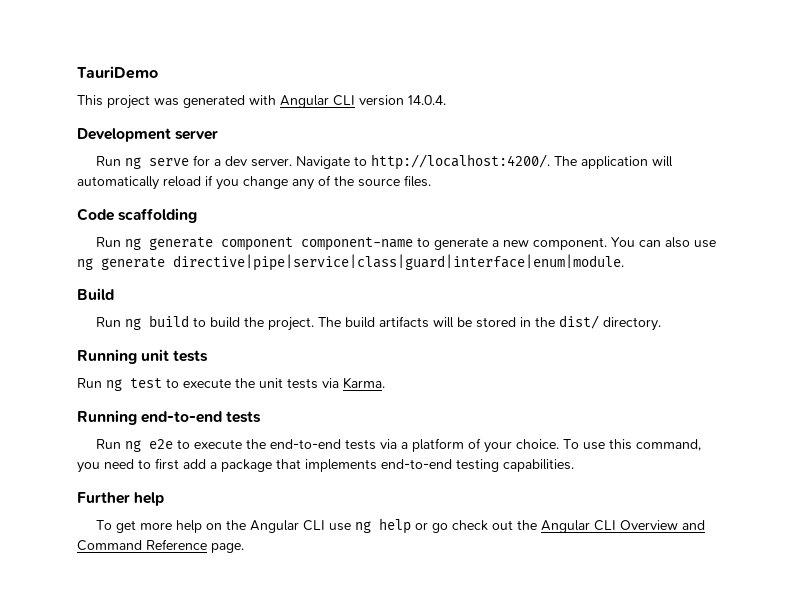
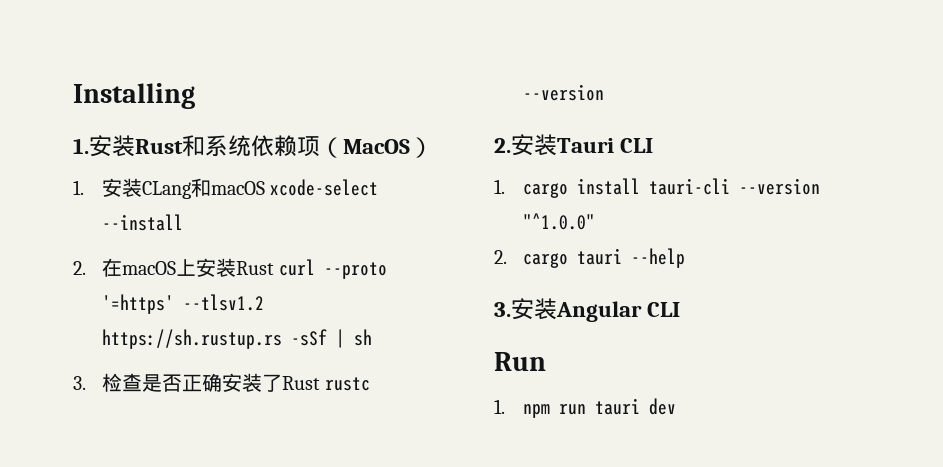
[77,66,158,79] [77,95,446,109] [77,128,219,142] [95,154,673,170] [77,175,431,190] [77,208,198,223] [95,237,716,251] [77,254,624,271] [77,288,114,300] [95,315,661,331] [77,349,209,364] [77,377,385,391] [77,410,262,425] [95,438,701,453] [77,458,574,473] [77,492,165,506] [95,518,705,534] [77,539,244,553] TauriDemo // This project was generated with Angular CLI version 14.0.4. // Development server // Run ng serve for a dev server. Navigate to http://localhost:4200/. The application will automatically reload if you change any of the source files. // Code scaffolding // Run ng generate component component-name to generate a new component. You can also use ng generate directive|pipe|service|class|guard|interface|enum|module. // Build // Run ng build to build the project. The build artifacts will be stored in the dist/ directory. // Running unit tests // Run ng test to execute the unit tests via Karma. // Running end-to-end tests // Run ng e2e to execute the end-to-end tests via a platform of your choice. To use this command, you need to first add a package that implements end-to-end testing capabilities. // Further help // To get more help on the Angular CLI use ng help or go check out the Angular CLI Overview and Command Reference page. -> [73,83,195,109] [73,135,433,158] [73,178,379,199] [101,214,183,231] [73,258,388,279] [101,294,264,314] [101,329,372,349] [73,373,371,392] [522,84,604,101] [494,134,654,156] [494,178,820,198] [522,213,595,230] [494,248,685,268] [494,298,681,322] [494,352,546,371] [494,398,676,418] Installing // 1.安装Rust和系统依赖项（MacOS） // 1.安装CLang和macOS xcode-select --install // 2.在macOS上安装Rust curl --proto '=https' --tlsv1.2 https://sh.rustup.rs -sSf | sh // 3.检查是否正确安装了Rust rustc --version // 2.安装Tauri CLI // 1. cargo install tauri-cli --version "^1.0.0" // 2. cargo tauri --help // 3.安装Angular CLI // Run // 1. npm run tauri dev

